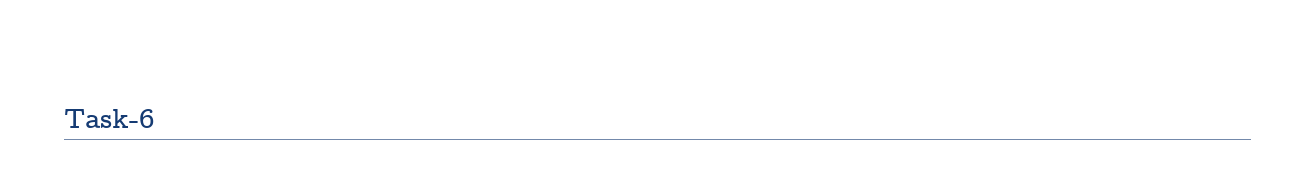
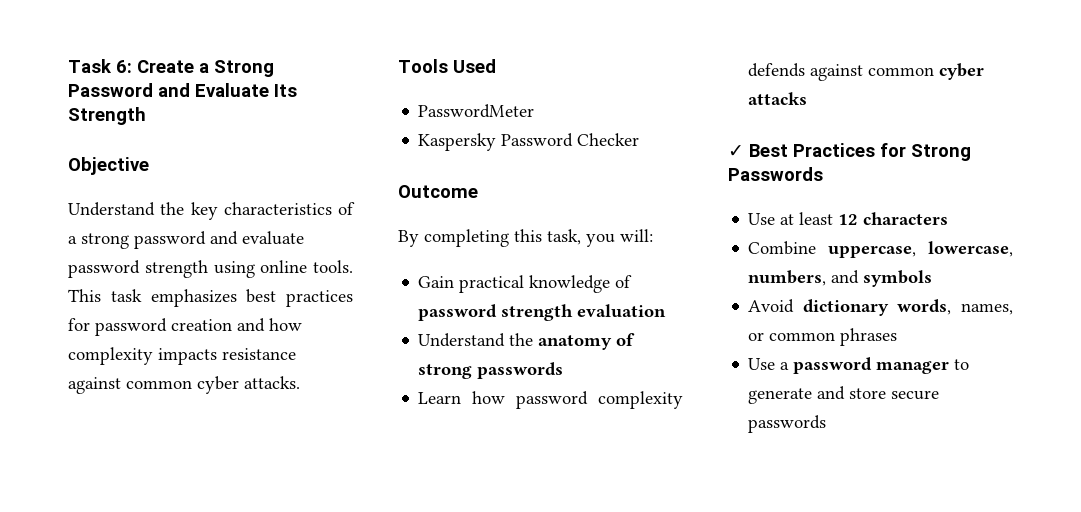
[64,109,155,128] Task-6 -> [68,59,274,77] [68,83,297,97] [68,107,146,125] [68,157,149,175] [68,202,355,220] [68,231,304,249] [68,260,353,278] [68,289,353,307] [68,318,302,336] [68,347,296,365] [68,376,300,394] [398,59,496,73] [418,104,535,118] [418,133,640,151] [398,185,478,198] [398,229,653,247] [418,275,633,293] [418,304,667,321] [418,333,636,350] [418,362,564,379] [418,391,683,409] [748,63,985,81] [748,92,808,105] [728,143,971,161] [728,167,823,181] [748,212,949,225] [748,241,1013,258] [748,270,933,287] [748,299,1013,316] [748,328,898,346] [748,357,970,374] [748,386,940,404] [748,415,827,433] Task 6: Create a Strong Password and Evaluate Its Strength // Objective // Understand the key characteristics of a strong password and evaluate password strength using online tools. This task emphasizes best practices for password creation and how complexity impacts resistance against common cyber attacks. // Tools Used // PasswordMeter // Kaspersky Password Checker // Outcome // By completing this task, you will: // Gain practical knowledge of password strength evaluation // Understand the anatomy of strong passwords // Learn how password complexity defends against common cyber attacks // ✓ Best Practices for Strong Passwords // Use at least 12 characters // Combine uppercase, lowercase, numbers, and symbols // Avoid dictionary words, names, or common phrases // Use a password manager to generate and store secure passwords

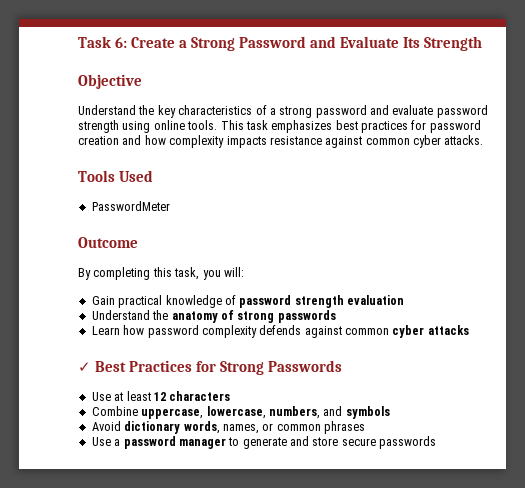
[418,133,640,151] // Kaspersky Password Checker -> (170, 206) none

